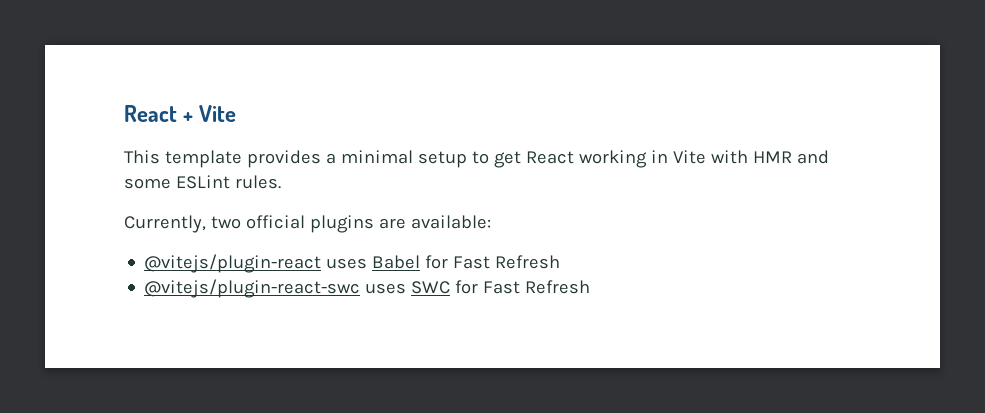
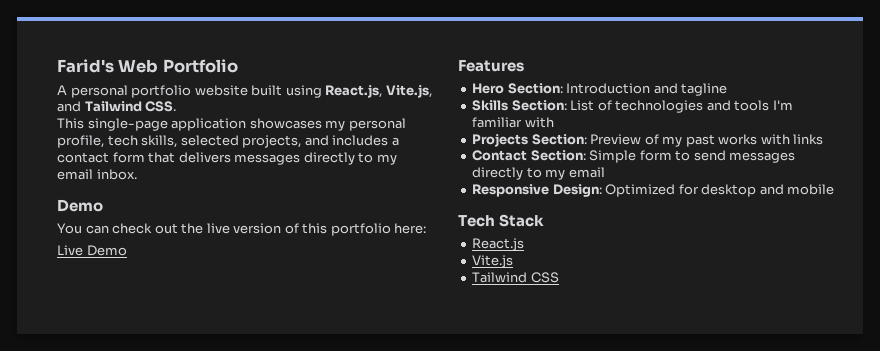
[124,105,237,122] [124,150,829,168] [124,175,281,189] [124,215,491,233] [144,254,561,273] [144,279,591,298] React + Vite // This template provides a minimal setup to get React working in Vite with HMR and some ESLint rules. // Currently, two official plugins are available: // @vitejs/plugin-react uses Babel for Fast Refresh // @vitejs/plugin-react-swc uses SWC for Fast Refresh -> [57,59,238,73] [57,84,432,98] [57,101,177,112] [57,118,406,131] [57,135,399,148] [57,152,397,165] [57,169,137,180] [57,199,103,212] [57,223,427,236] [57,245,127,256] [458,60,524,72] [472,83,728,96] [472,100,793,113] [472,117,554,128] [472,133,824,147] [472,150,796,163] [472,167,605,180] [472,184,835,197] [458,214,545,227] [472,238,525,251] [472,255,514,268] [472,272,559,283] Farid's Web Portfolio // A personal portfolio website built using React.js, Vite.js, and Tailwind CSS. // This single-page application showcases my personal profile, tech skills, selected projects, and includes a contact form that delivers messages directly to my email inbox. // Demo // You can check out the live version of this portfolio here: // Live Demo // Features // Hero Section: Introduction and tagline // Skills Section: List of technologies and tools I'm familiar with // Projects Section: Preview of my past works with links // Contact Section: Simple form to send messages directly to my email // Responsive Design: Optimized for desktop and mobile // Tech Stack // React.js // Vite.js // Tailwind CSS

